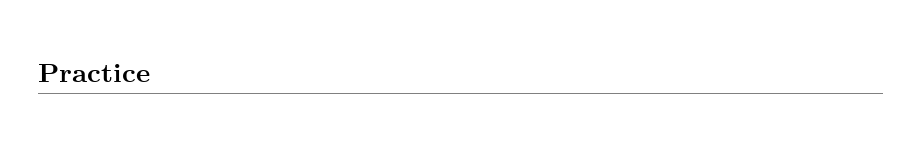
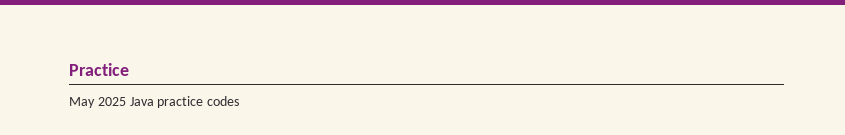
(150, 73) none -> [69,96,240,108] // May 2025 Java practice codes

